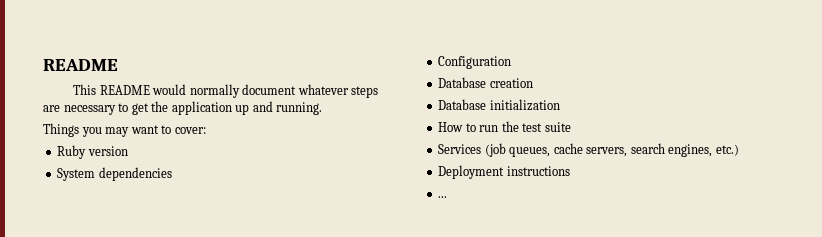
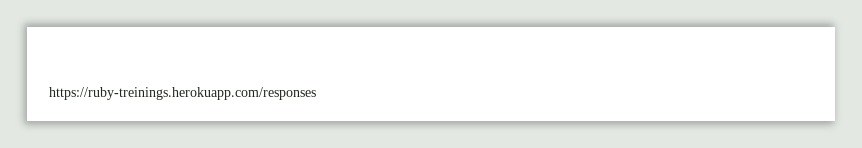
[43,59,118,71] [73,84,379,98] [43,101,323,115] [43,123,206,137] [57,145,128,159] [57,167,172,181] [438,56,512,69] [438,77,533,88] [438,99,560,111] [438,121,571,132] [438,143,739,157] [438,165,570,179] [438,196,448,198] README // This README would normally document whatever steps are necessary to get the application up and running. // Things you may want to cover: // Ruby version // System dependencies // Configuration // Database creation // Database initialization // How to run the test suite // Services (job queues, cache servers, search engines, etc.) // Deployment instructions // ... -> [49,87,316,100] https://ruby-treinings.herokuapp.com/responses

